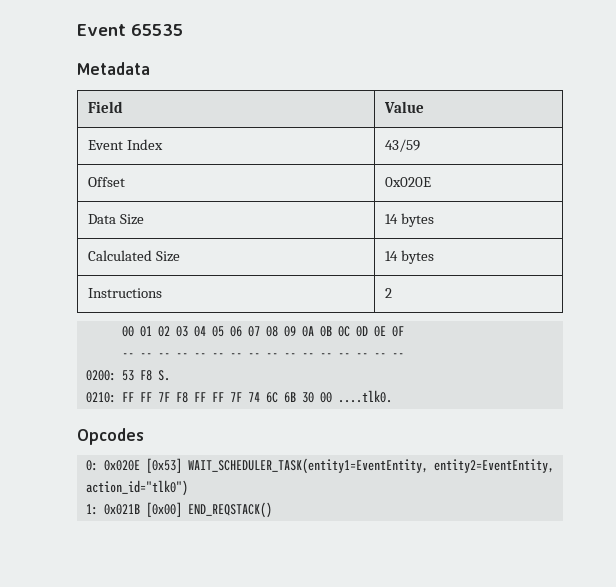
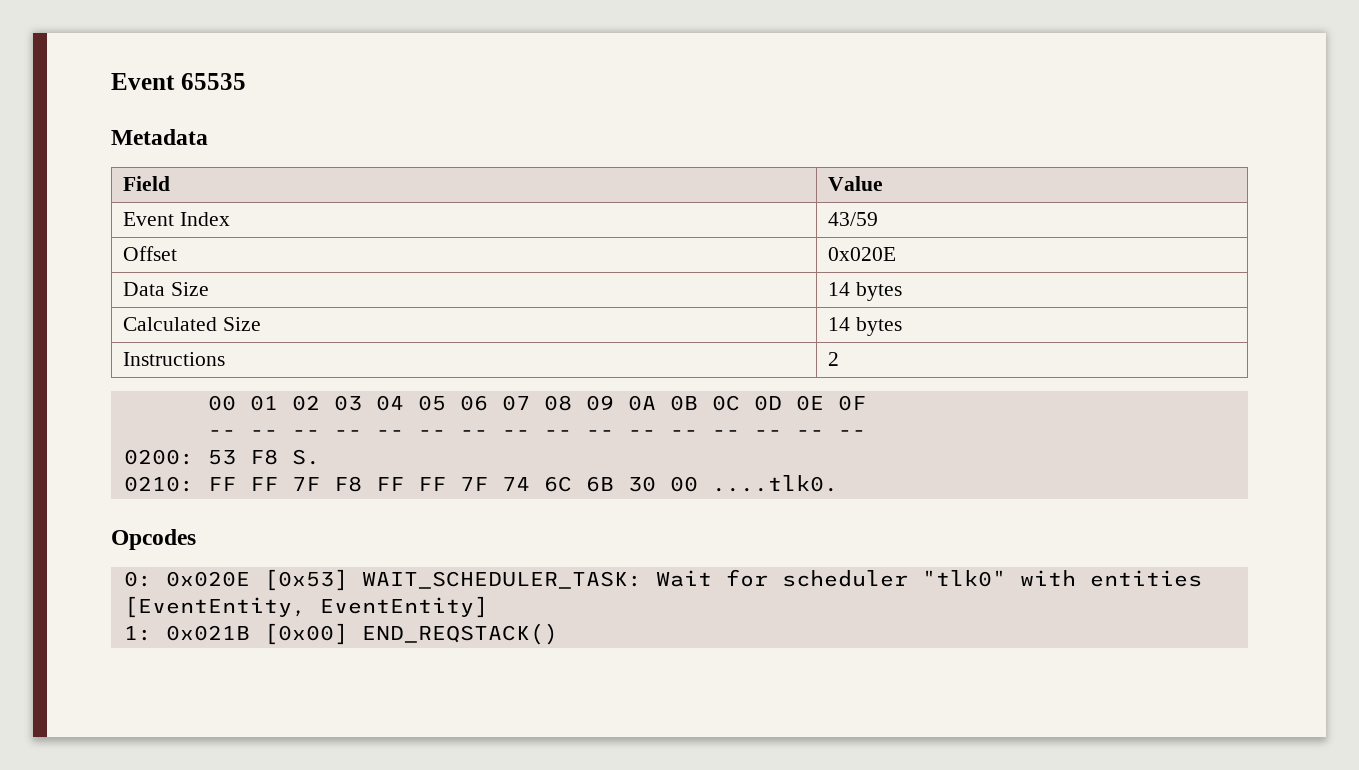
[187,458,554,474] [85,480,188,496] WAIT_SCHEDULER_TASK(entity1=EventEntity, entity2=EventEntity, action_id="tlk0") -> [361,569,1202,589] [123,596,488,618] WAIT_SCHEDULER_TASK: Wait for scheduler "tlk0" with entities [EventEntity, EventEntity]

